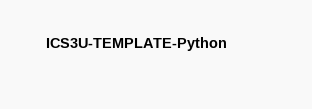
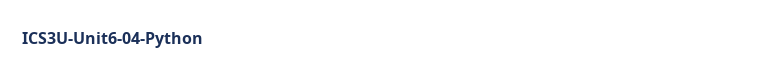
[46,37,227,51] ICS3U-TEMPLATE-Python -> [22,32,203,48] ICS3U-Unit6-04-Python

